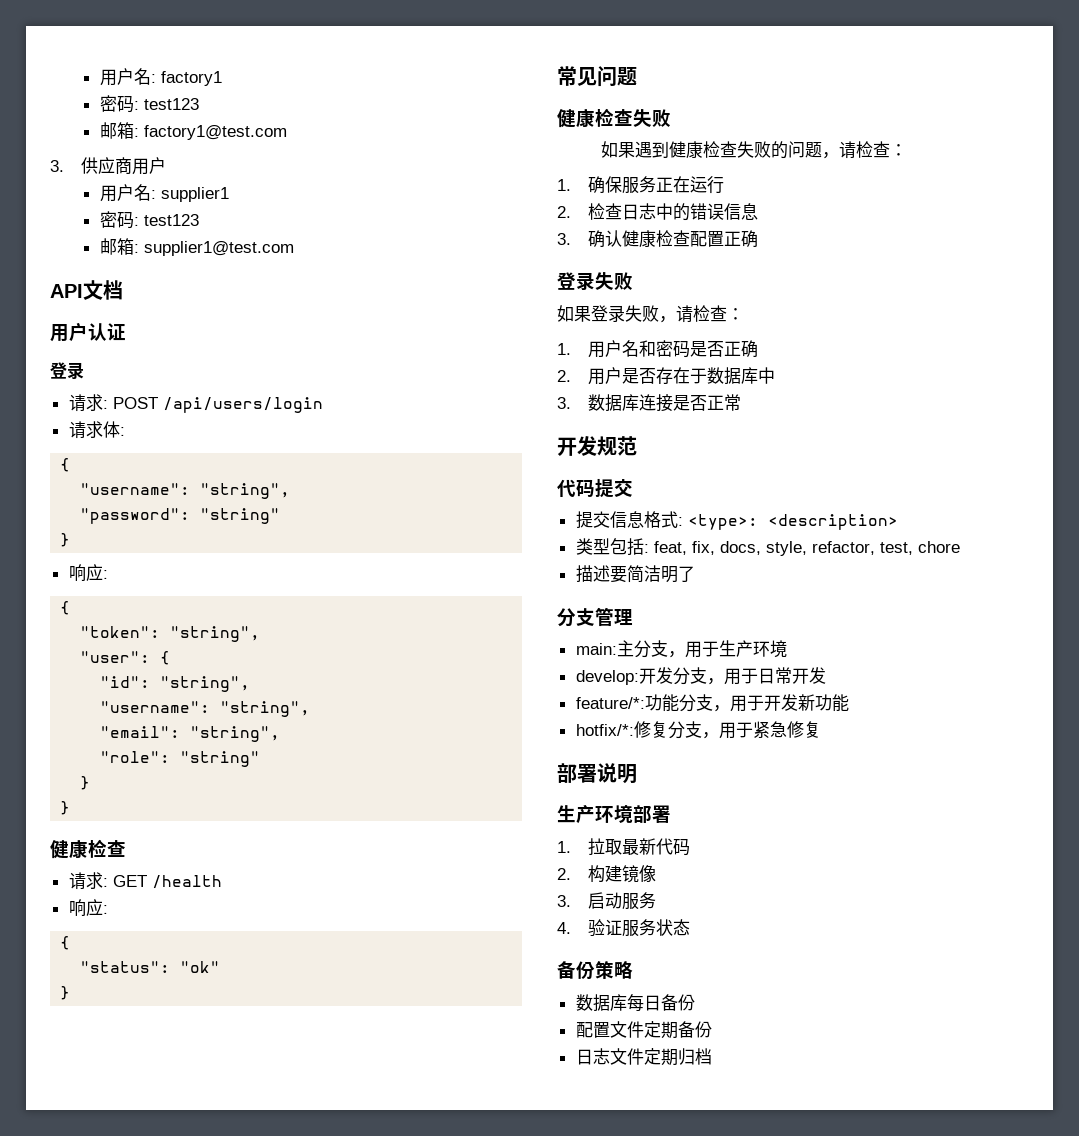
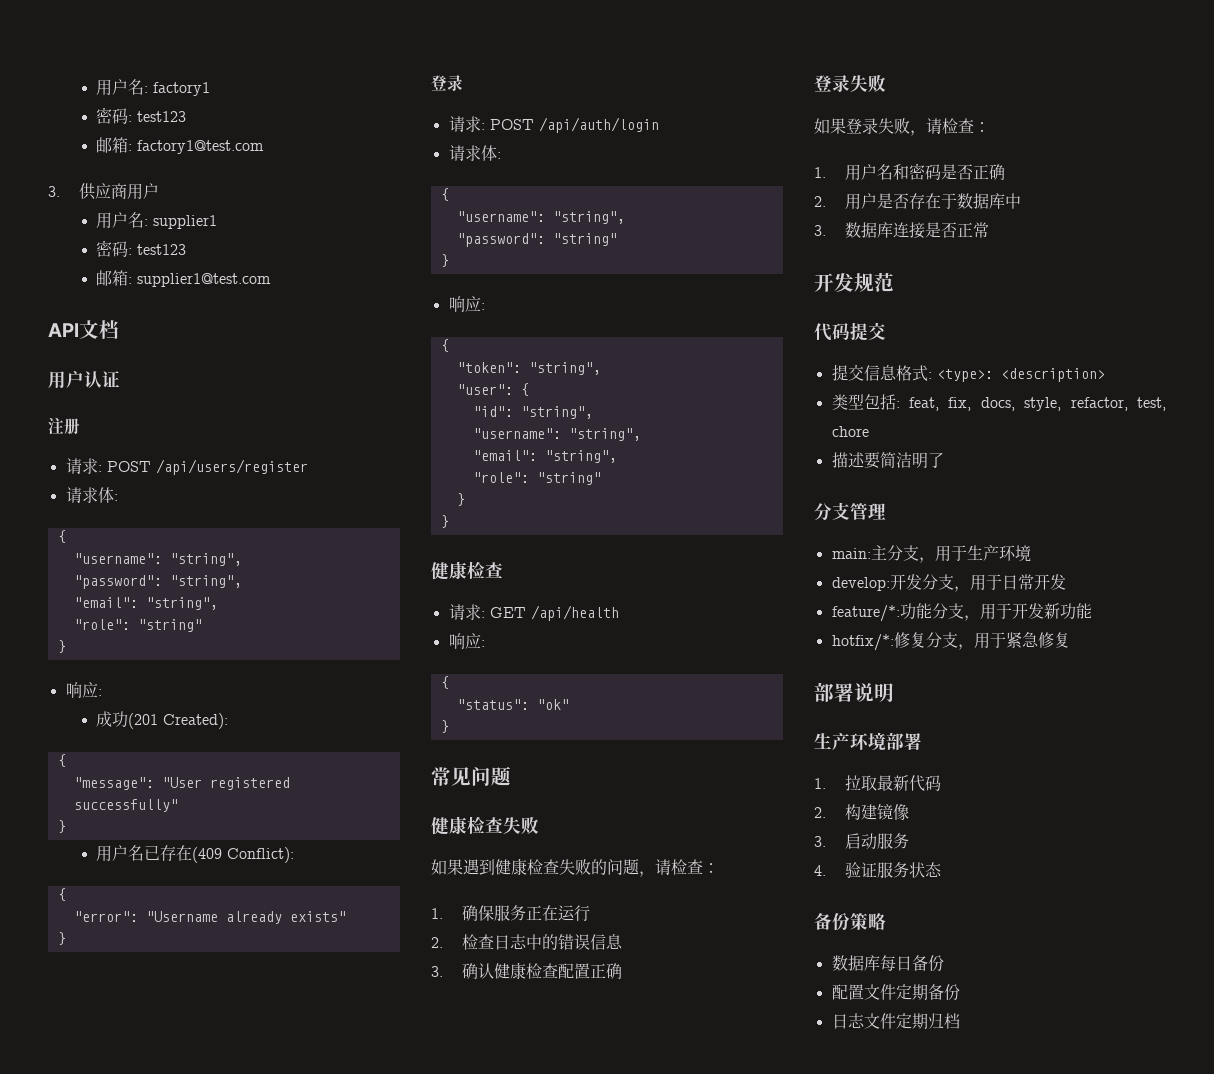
(126, 332) none -> [48,417,80,435] [65,458,308,475] [65,487,118,503] [57,530,66,543] [73,553,242,566] [73,575,242,589] [73,597,218,610] [73,619,202,632] [57,640,66,653] [65,682,102,698] [96,711,229,729] [57,754,66,767] [73,777,290,790] [73,799,178,812] [57,820,66,833] [96,845,295,863] [57,888,66,901] [73,911,346,924] [57,932,66,945] // 注册 // 请求: POST /api/users/register // 请求体: // { // "username": "string", // "password": "string", // "email": "string", // "role": "string" // } // 响应: // 成功(201 Created): // { // "message": "User registered successfully" // } // 用户名已存在(409 Conflict): // { // "error": "Username already exists" // }
[162,397,323,413] /api/users/login -> [538,117,659,133] /api/auth/login
[151,875,222,889] /health -> [530,605,619,621] /api/health

